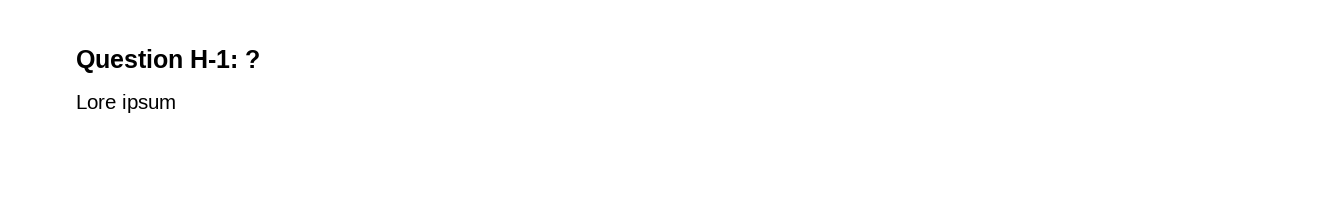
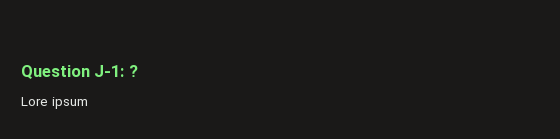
[190,50,238,68] H-1: -> [94,65,125,77] J-1:

